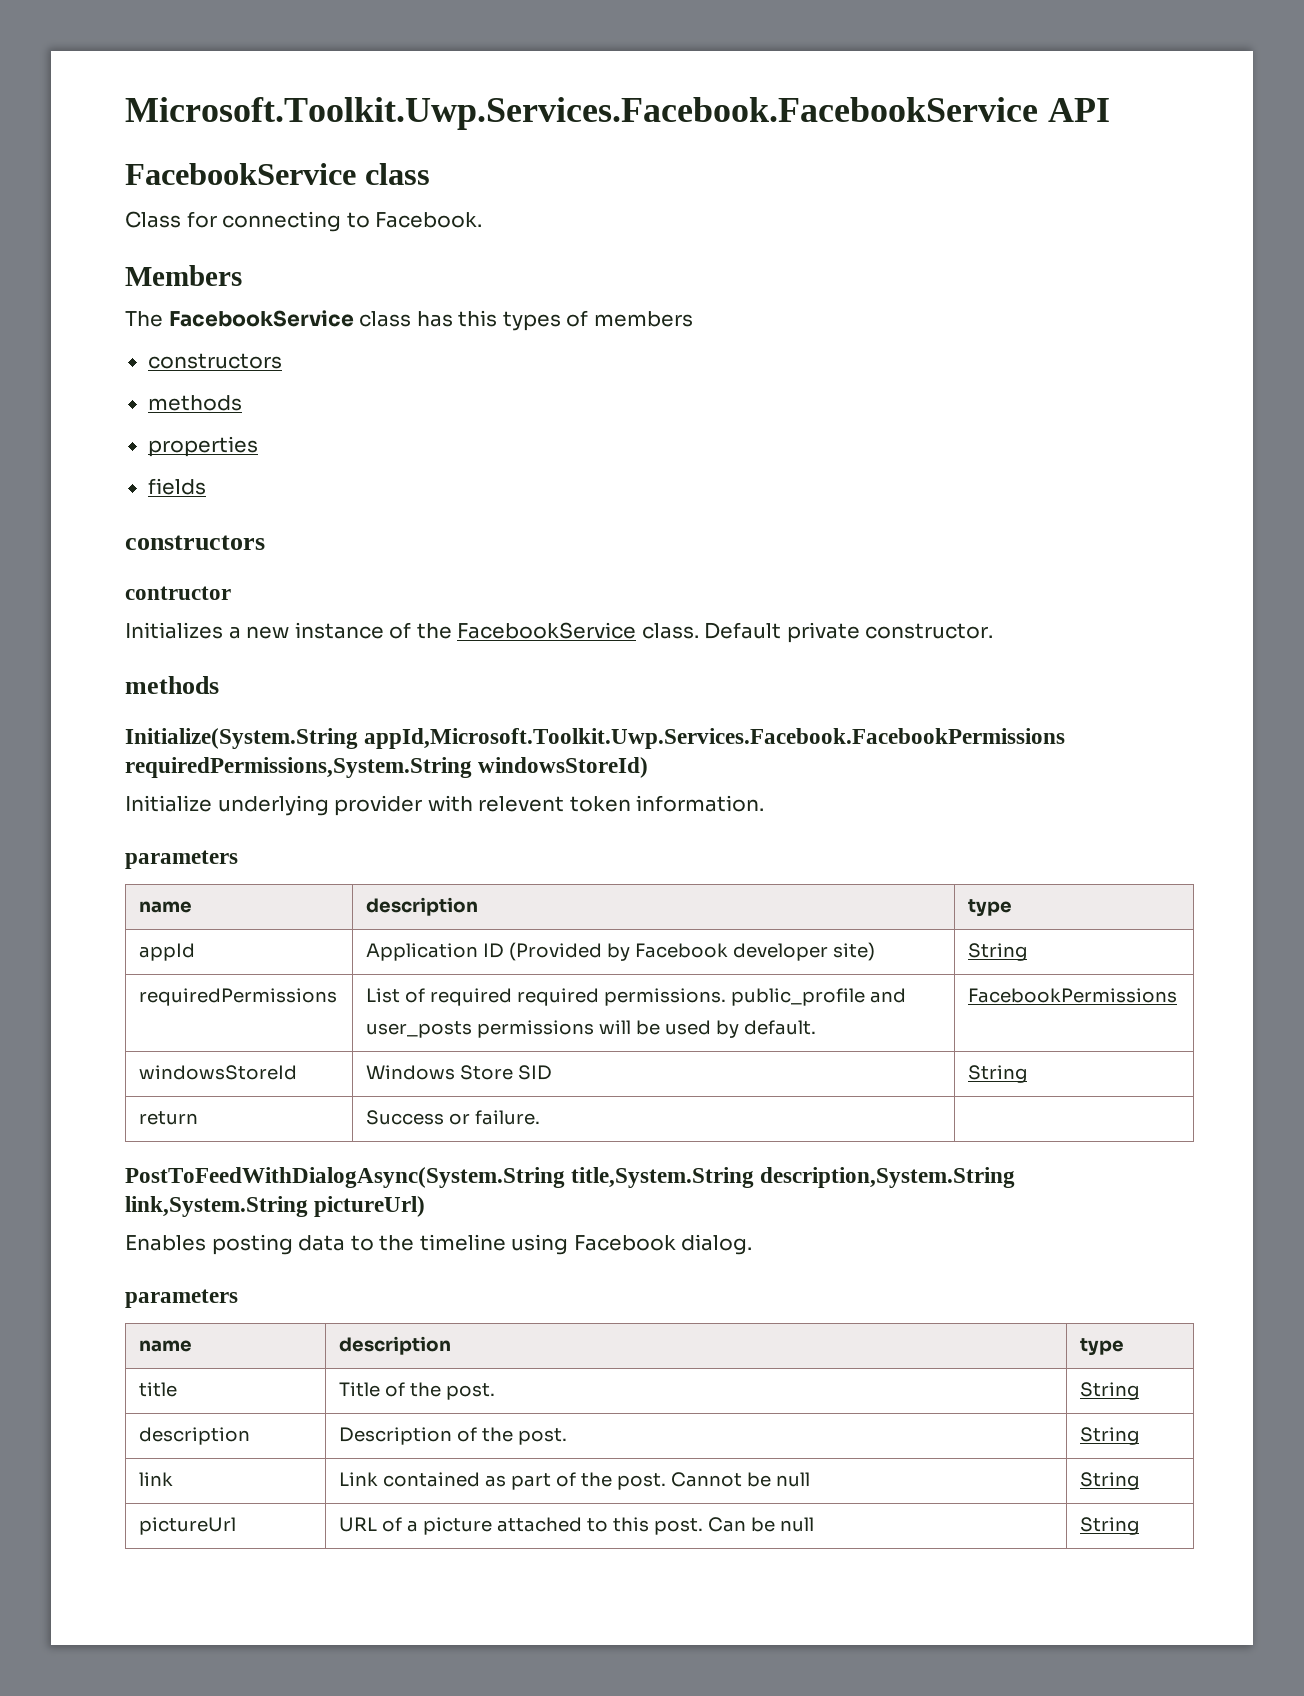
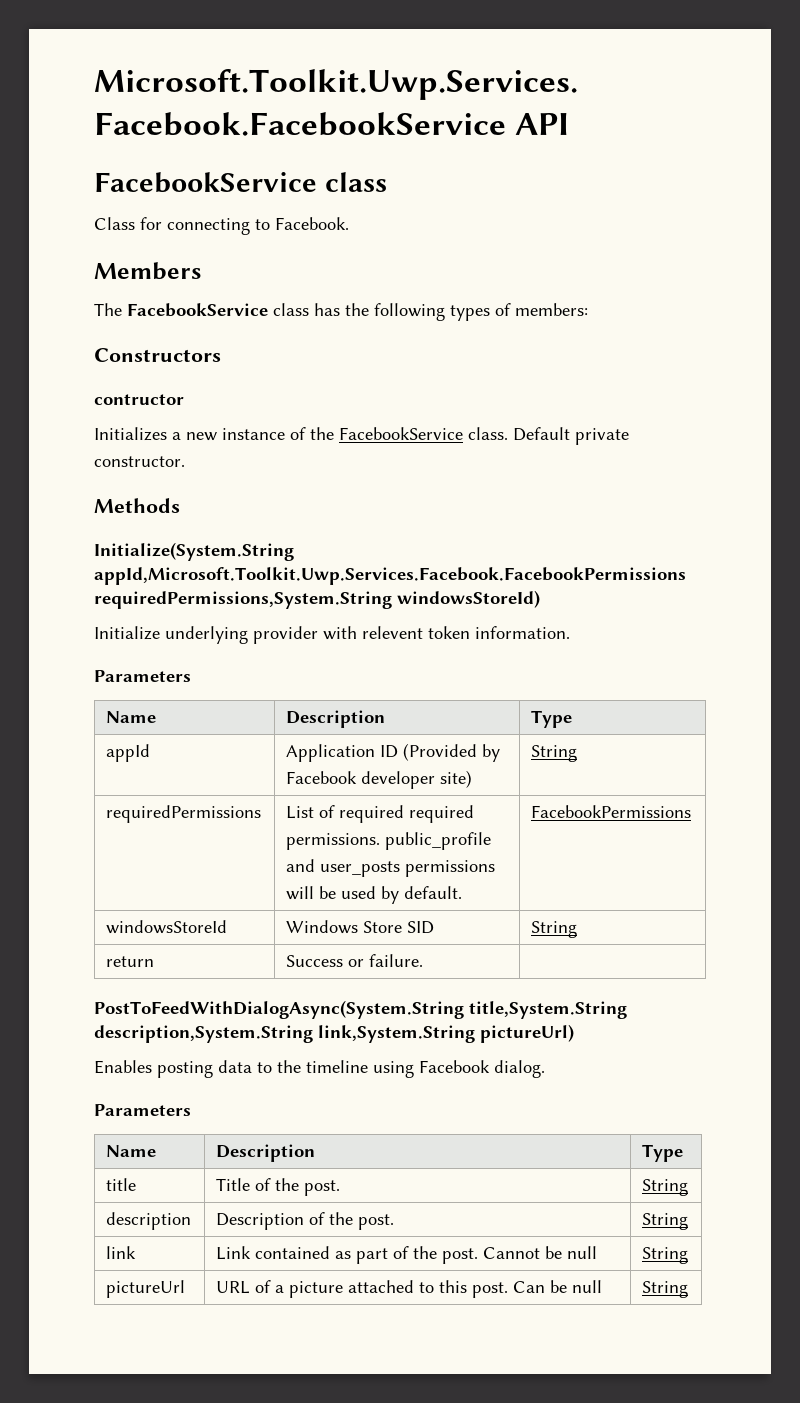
[458,310,693,331] [147,353,282,369] [147,395,242,411] [147,436,258,457] [147,478,206,495] [125,535,265,550] this types of members // constructors // methods // properties // fields // constructors -> [345,303,588,321] [94,348,221,362] the following types of members: // Constructors
[125,676,219,694] methods -> [94,498,180,513] Methods
[125,850,238,869] [139,901,193,913] [366,897,479,916] [968,899,1013,917] parameters // name | description | type -> [94,670,191,682] [106,711,157,723] [286,710,386,728] [531,710,573,728] Parameters // Name | Description | Type
[125,1289,238,1308] [139,1340,193,1352] [339,1336,452,1355] [1080,1338,1125,1356] parameters // name | description | type -> [94,1104,191,1116] [106,1145,157,1157] [216,1144,316,1162] [642,1144,684,1162] Parameters // Name | Description | Type

